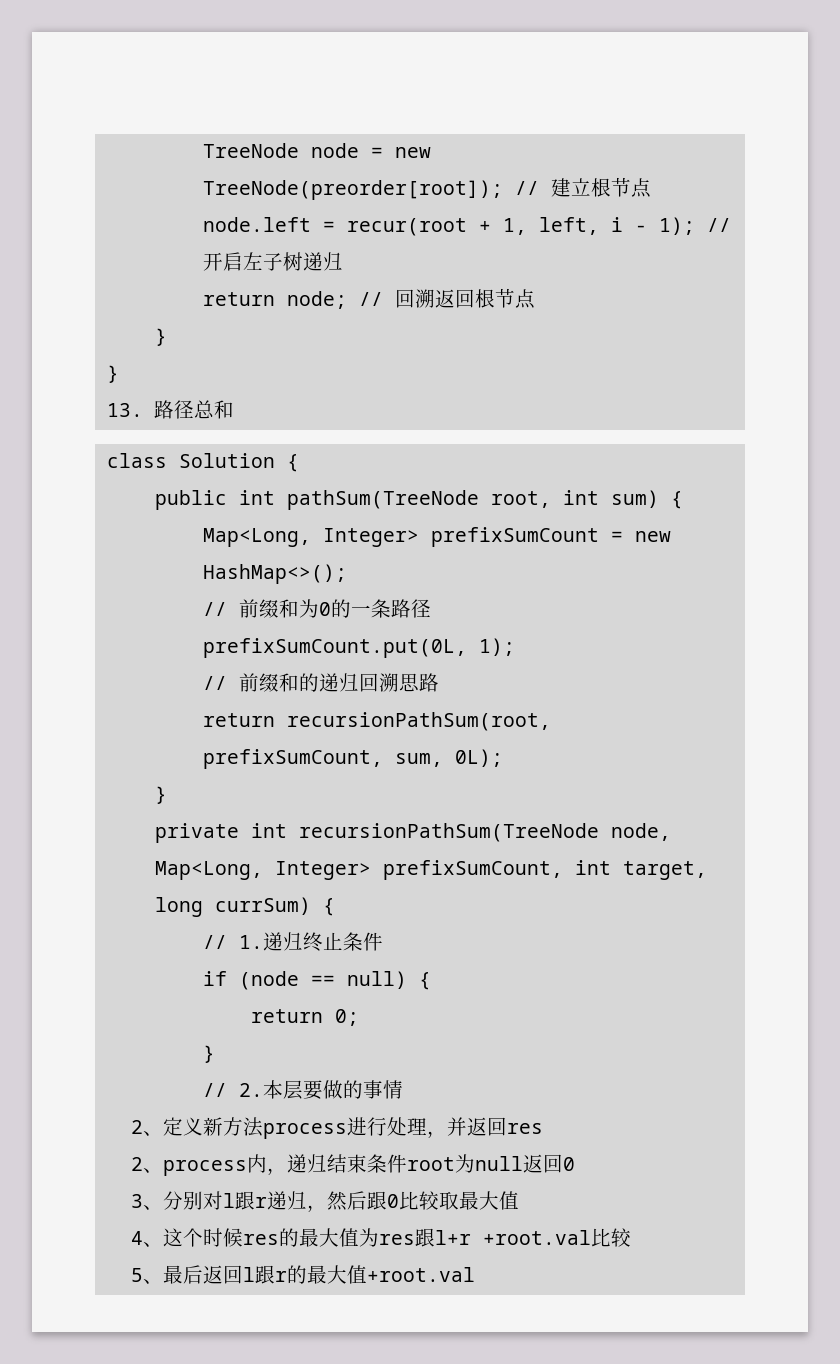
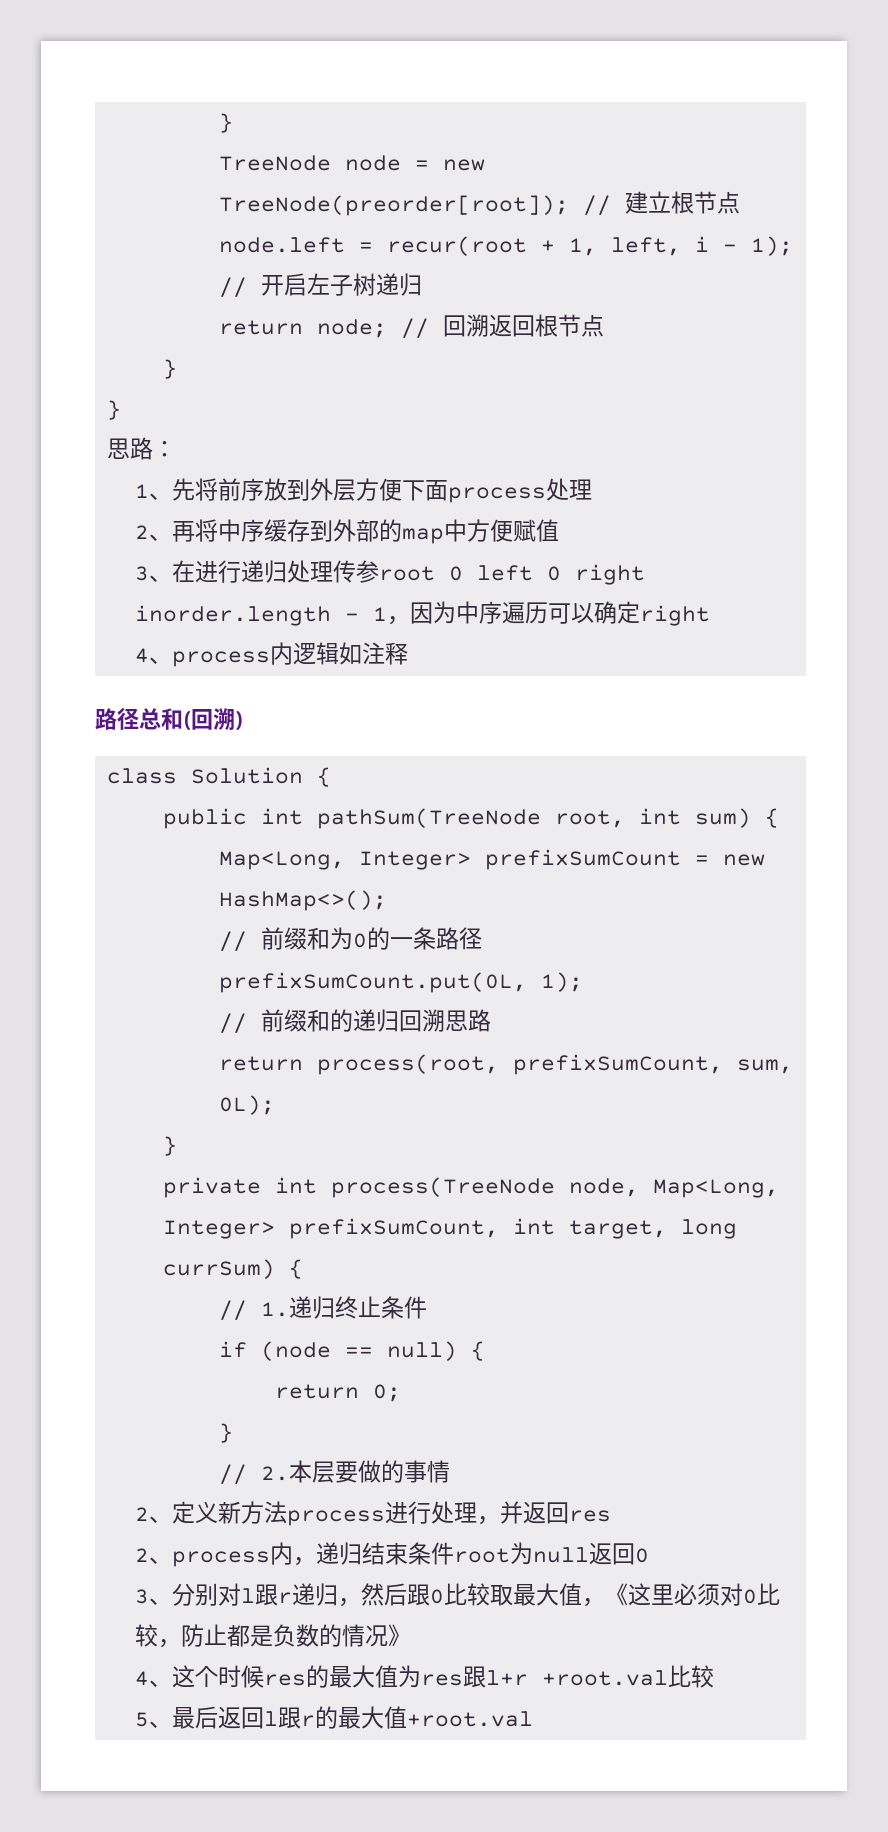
(203, 150) none -> [219,113,233,133] } //
[107,403,144,417] 13. -> [107,437,176,460] [135,478,592,503] [135,519,559,544] [135,560,645,585] [135,601,710,626] [135,642,408,667] 思路： // 1、先将前序放到外层方便下面process处理 // 2、再将中序缓存到外部的map中方便赋值 // 3、在进行递归处理传参root 0 left 0 right inorder.length - 1，因为中序遍历可以确定right // 4、process内逻辑如注释 //
(234, 409) none -> [183,708,243,730] (回溯)
[287,712,552,731] recursionPathSum(root, -> [317,1054,499,1075] process(root,
[299,823,600,842] recursionPathSum(TreeNode -> [331,1177,555,1198] process(TreeNode
(520, 1200) none -> [582,1583,780,1607] [135,1624,411,1648] ，《这里必须对0比较，防止都是负数的情况》

